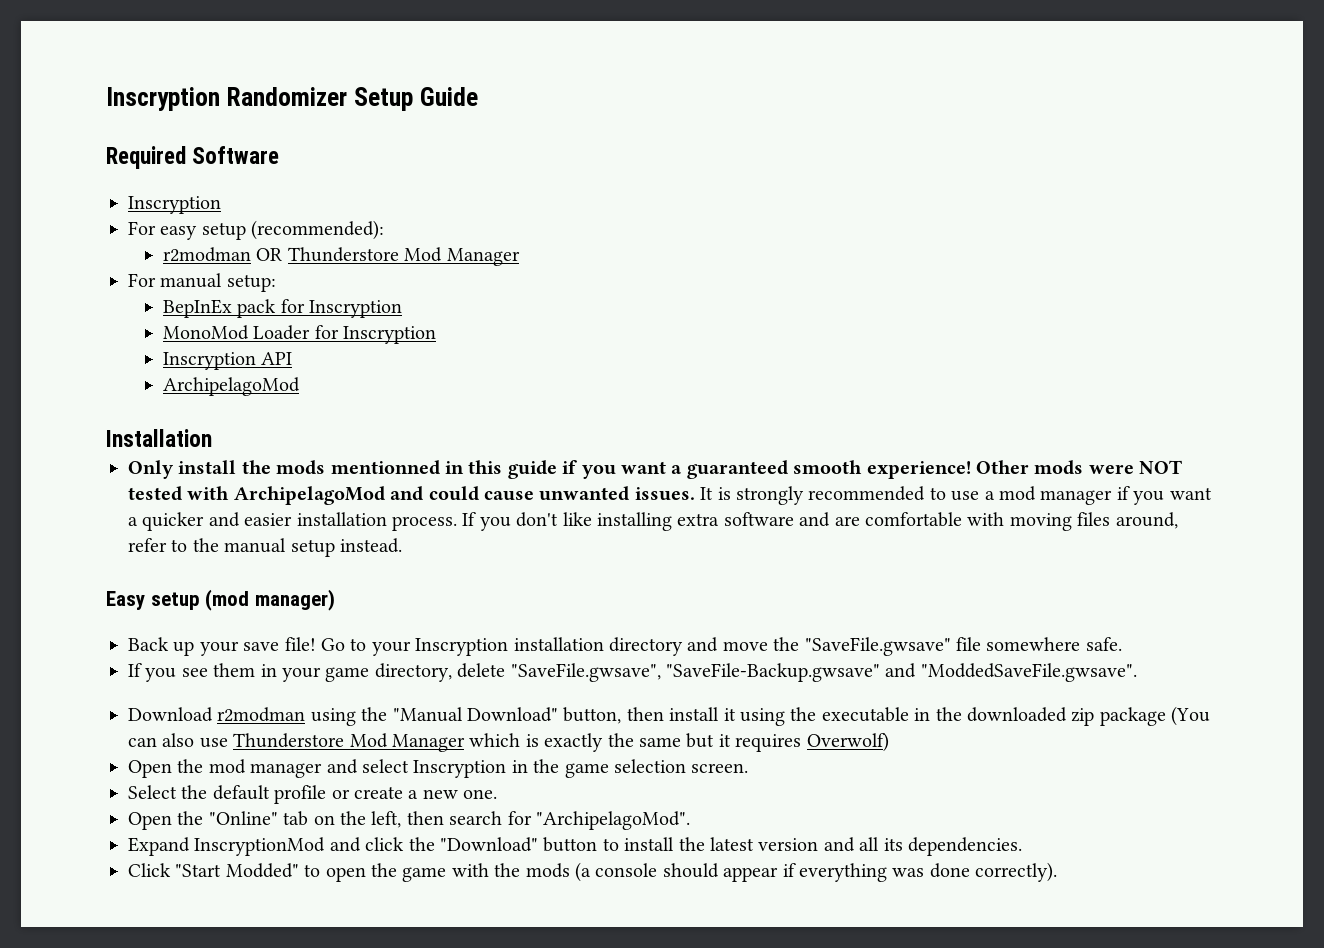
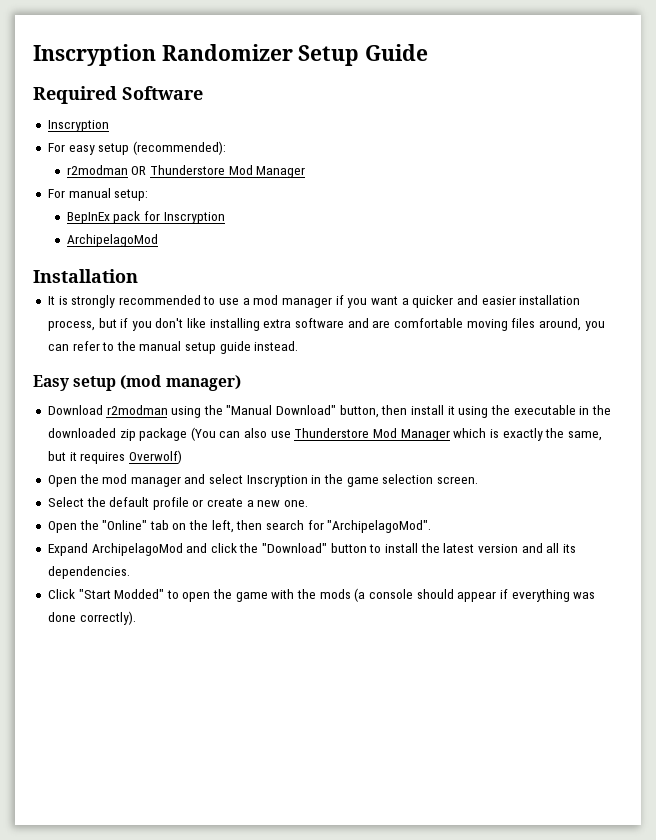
[162,325,437,344] [162,352,293,370] [162,377,300,396] [106,429,212,447] [128,460,1183,479] [128,486,695,505] MonoMod Loader for Inscryption // Inscryption API // ArchipelagoMod // Installation // Only install the mods mentionned in this guide if you want a guaranteed smooth experience! Other mods were NOT tested with ArchipelagoMod and could cause unwanted issues. -> [66,234,158,247] [33,269,138,283] ArchipelagoMod // Installation //
[392,512,477,531] process. If -> [47,318,129,331] process, but if
[967,512,1005,526] with -> (463, 323) none
(1178, 520) none -> [584,321,605,331] [47,344,69,351] you can
(335, 548) none -> [219,341,251,354] guide
[128,637,1122,656] [128,663,1137,682] // Back up your save file! Go to your Inscryption installation directory and move the "SaveFile.gwsave" file somewhere safe. // If you see them in your game directory, delete "SaveFile.gwsave", "SaveFile-Backup.gwsave" and "ModdedSaveFile.gwsave". -> (241, 383) none
[638,737,681,747] same -> [567,431,602,441] same,
[194,837,326,856] InscryptionMod -> [91,543,183,556] ArchipelagoMod

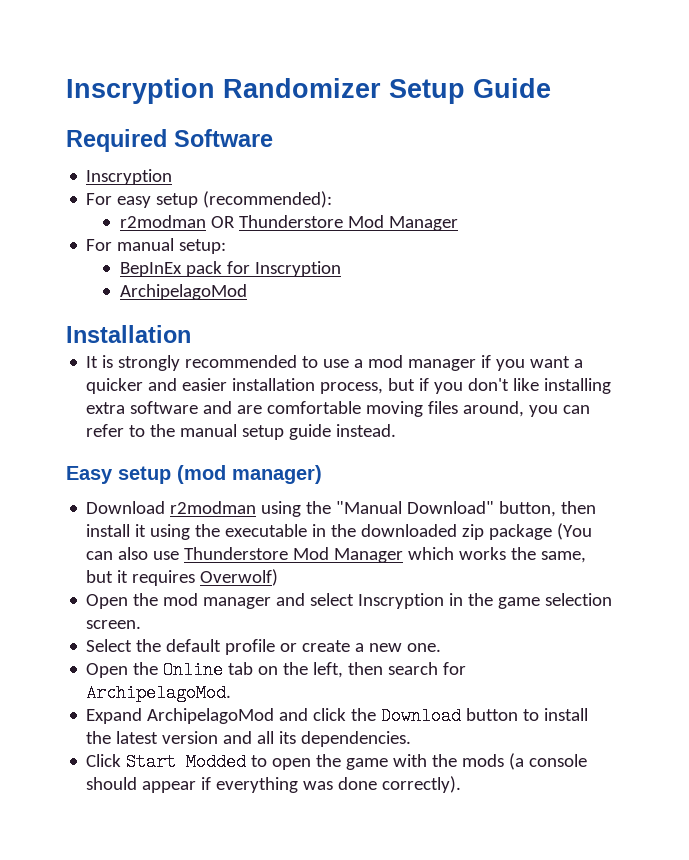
[489,428,543,441] is exactly -> [459,547,507,560] works
[102,520,148,530] "Online" -> [163,661,224,679] Online
[327,520,432,533] "ArchipelagoMod". -> [86,684,232,702] ArchipelagoMod.
[262,543,328,553] "Download" -> [381,707,462,725] Download
[78,589,165,599] "Start Modded" -> [126,753,247,771] Start Modded

